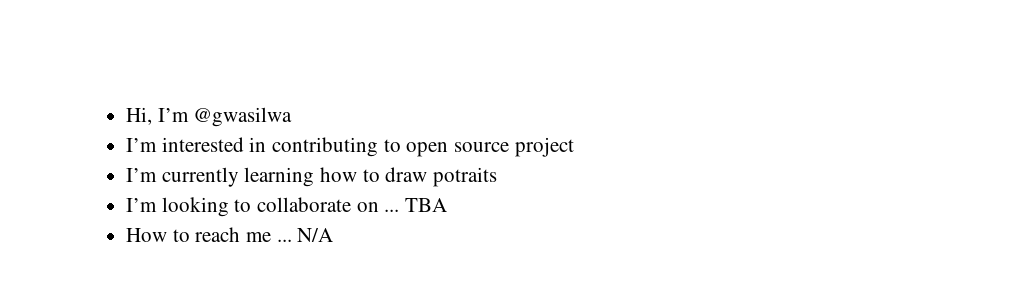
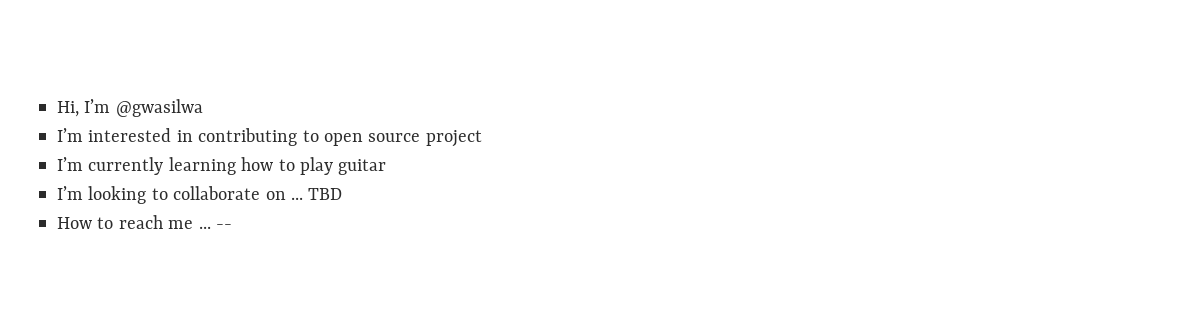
[385,167,498,187] draw potraits -> [300,157,387,175] play guitar
[405,198,448,212] TBA -> [308,188,343,200] TBD
[297,228,334,242] N/A -> [216,224,233,229] --

